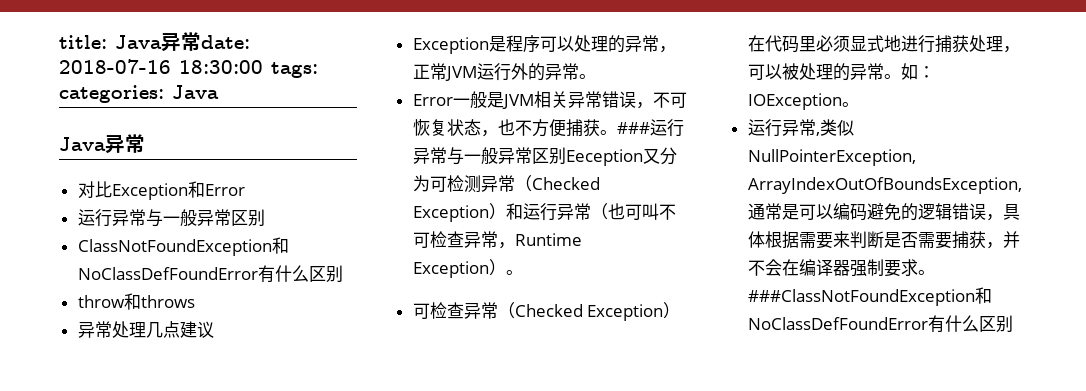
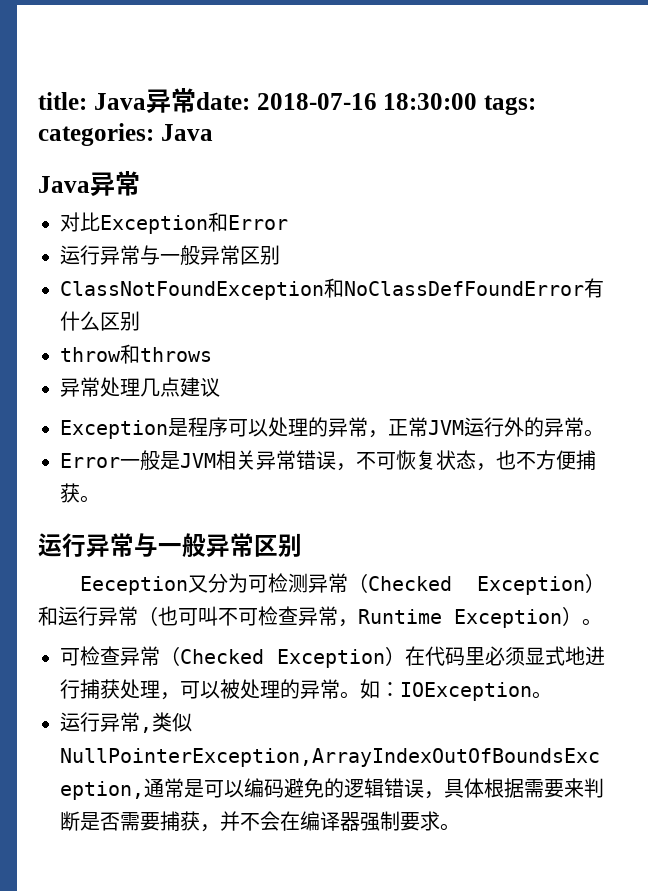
[616,119,684,137] [412,147,566,165] ###运行异常与一般异常区别 -> [38,533,302,557] // 运行异常与一般异常区别 //
[747,287,992,306] [747,315,1013,333] ###ClassNotFoundException和NoClassDefFoundError有什么区别 -> (460, 827) none

